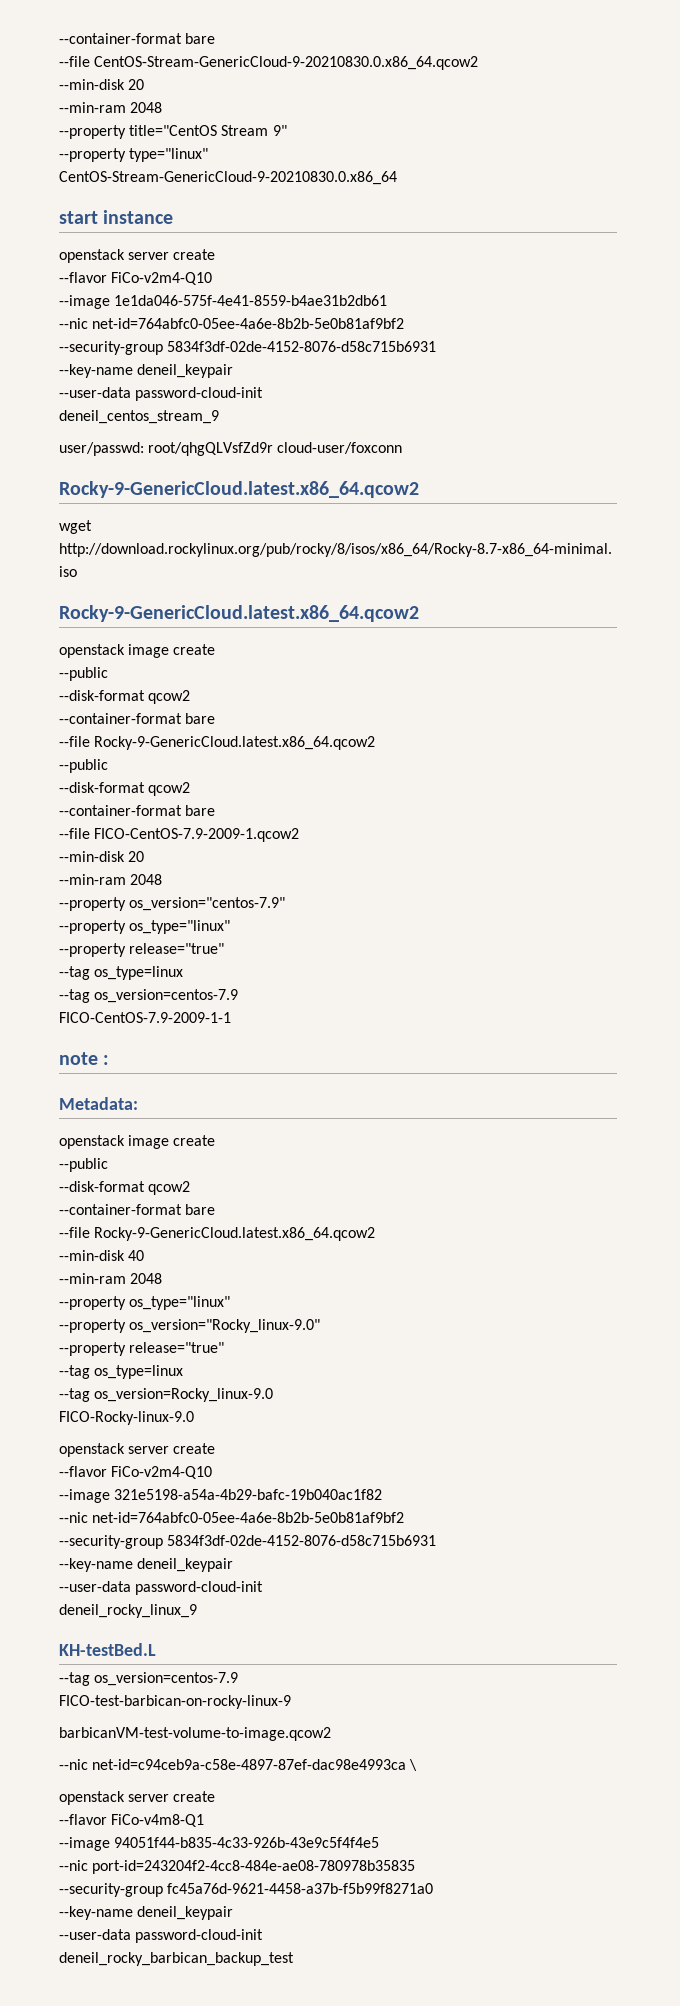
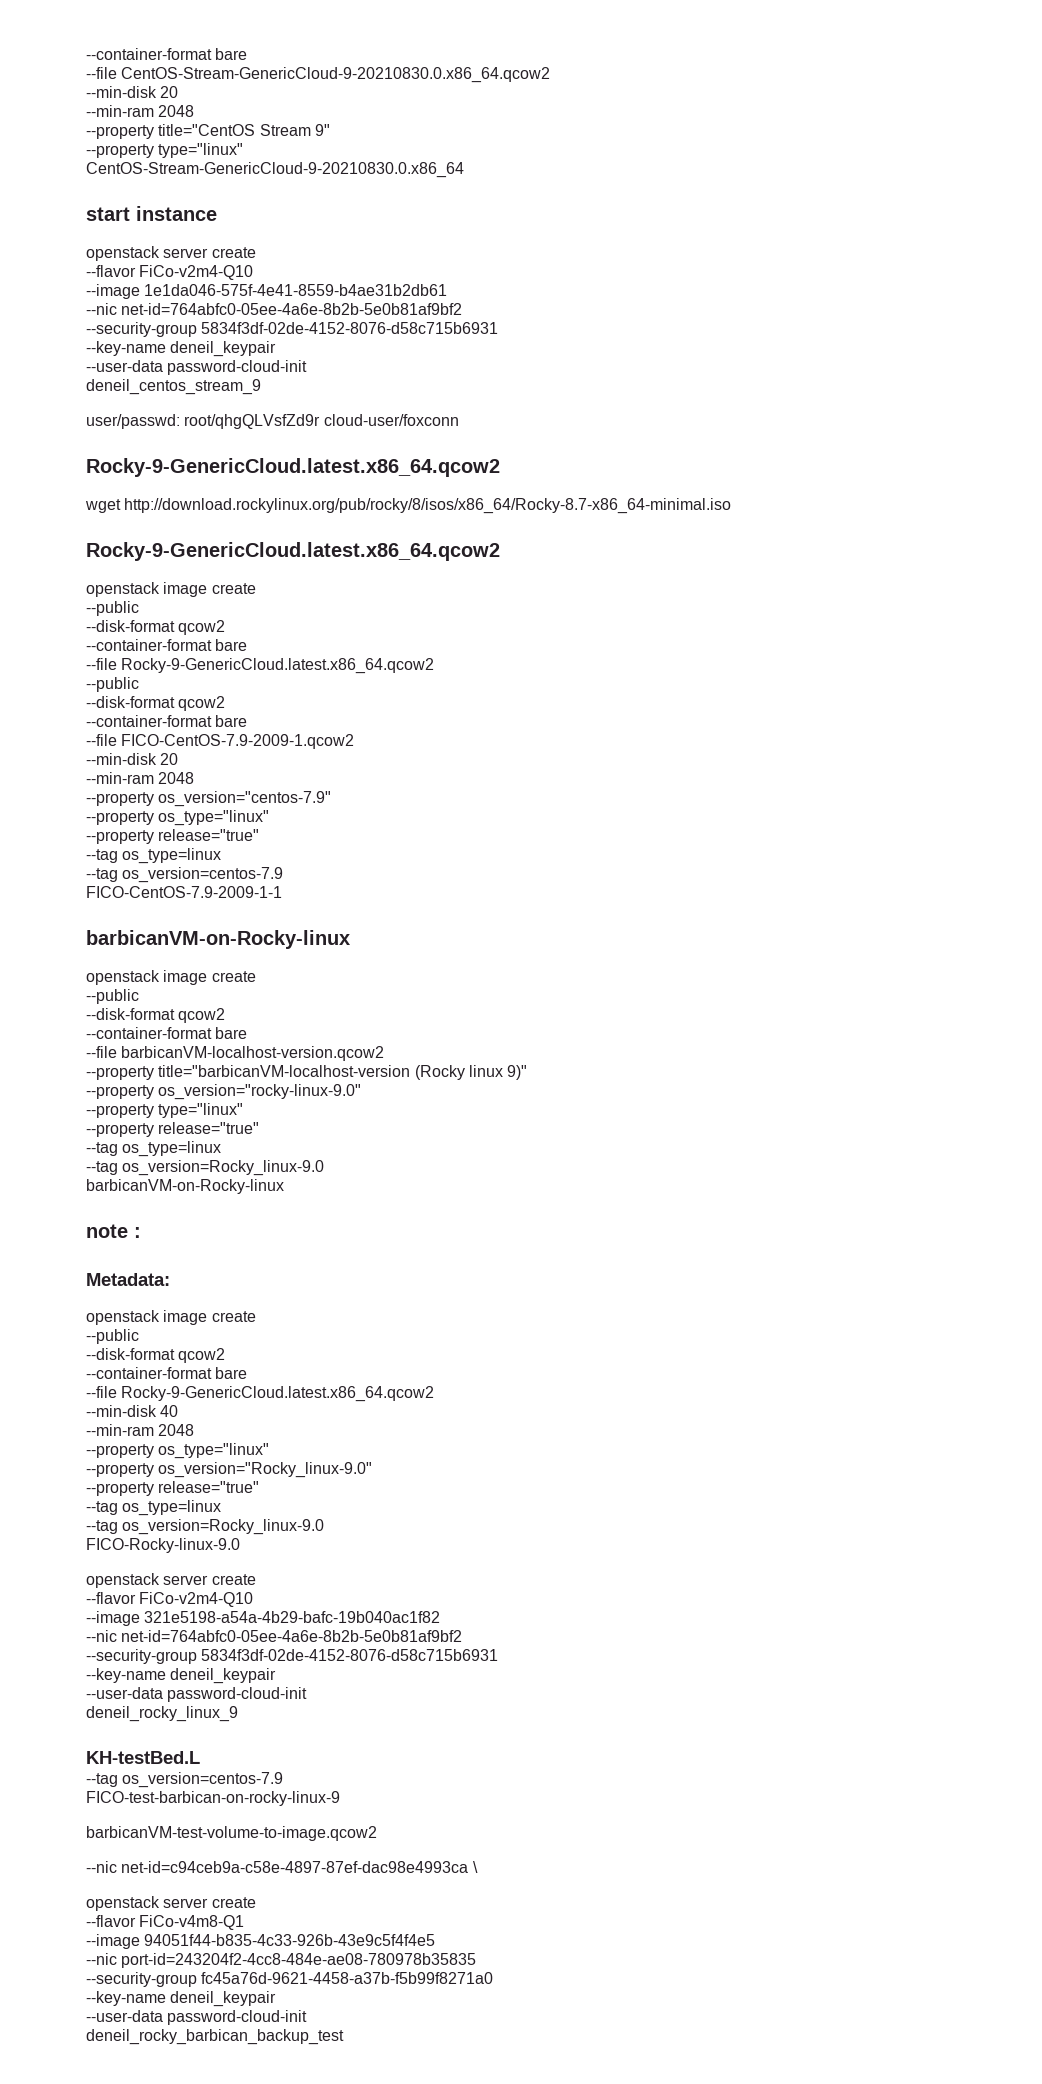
(231, 1017) none -> [86,930,350,949] [86,970,256,985] [86,989,139,1004] [86,1008,226,1023] [86,1027,248,1039] [86,1046,385,1061] [86,1065,528,1080] [86,1084,362,1100] [86,1103,244,1118] [86,1122,260,1137] [86,1141,222,1157] [86,1160,325,1176] [86,1179,284,1194] // barbicanVM-on-Rocky-linux // openstack image create // --public // --disk-format qcow2 // --container-format bare // --file barbicanVM-localhost-version.qcow2 // --property title="barbicanVM-localhost-version (Rocky linux 9)" // --property os_version="rocky-linux-9.0" // --property type="linux" // --property release="true" // --tag os_type=linux // --tag os_version=Rocky_linux-9.0 // barbicanVM-on-Rocky-linux

